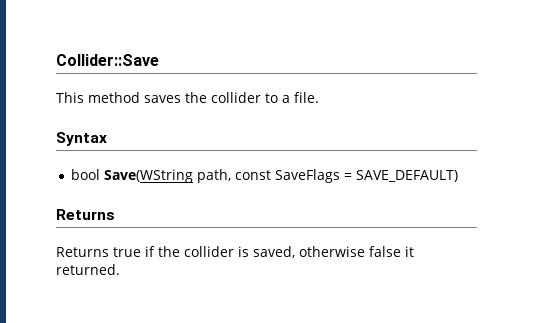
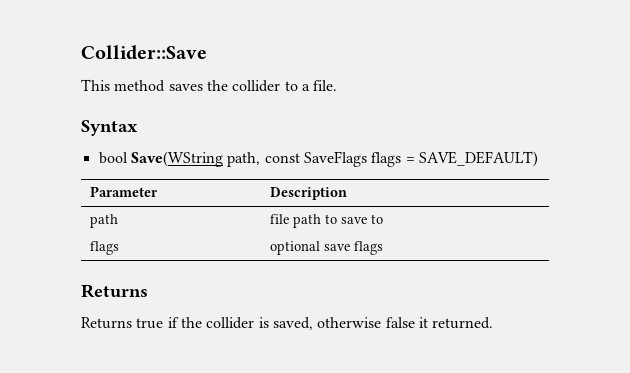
(341, 176) none -> [371,152,402,167] flags
(459, 176) none -> [90,186,159,197] [270,187,348,200] [90,214,119,228] [270,214,384,228] [90,241,120,255] [270,241,384,255] // Parameter | Description // path | file path to save to // flags | optional save flags

